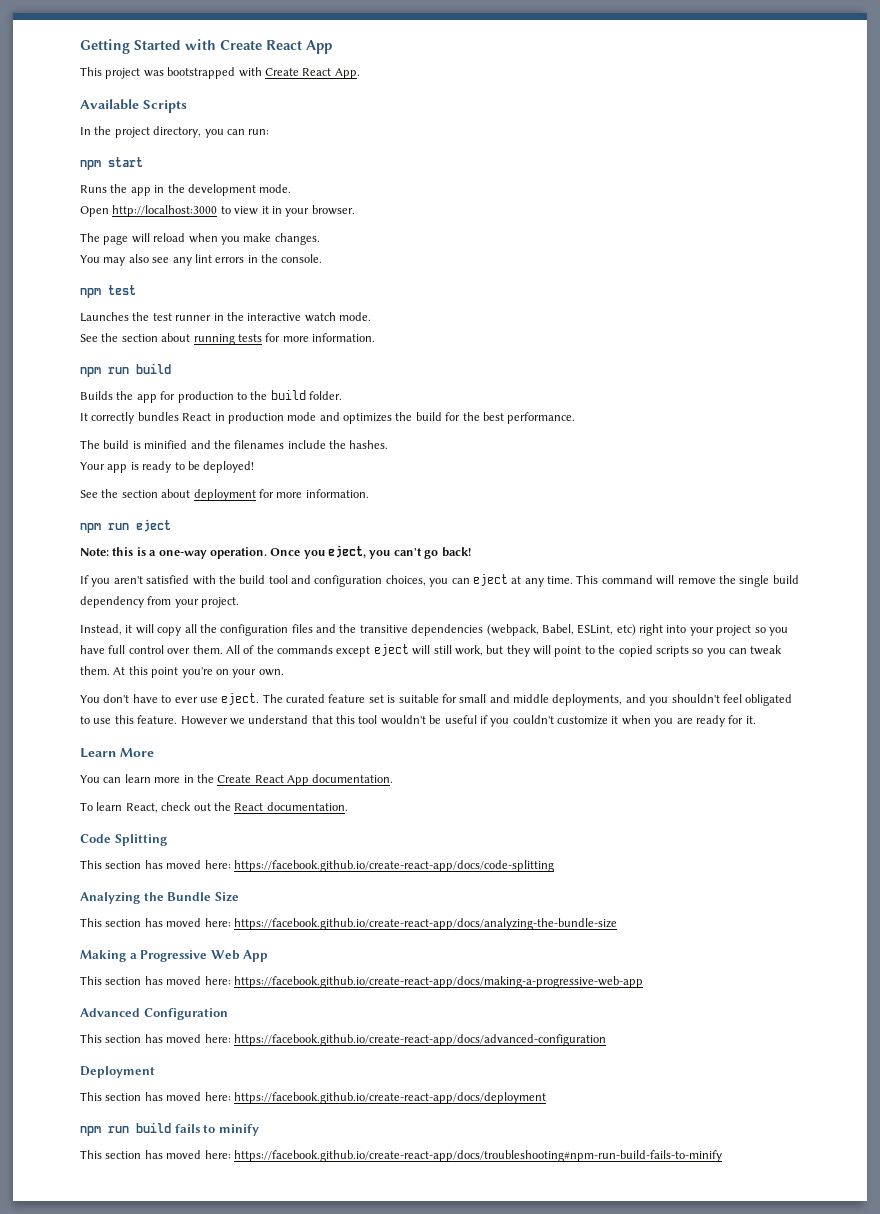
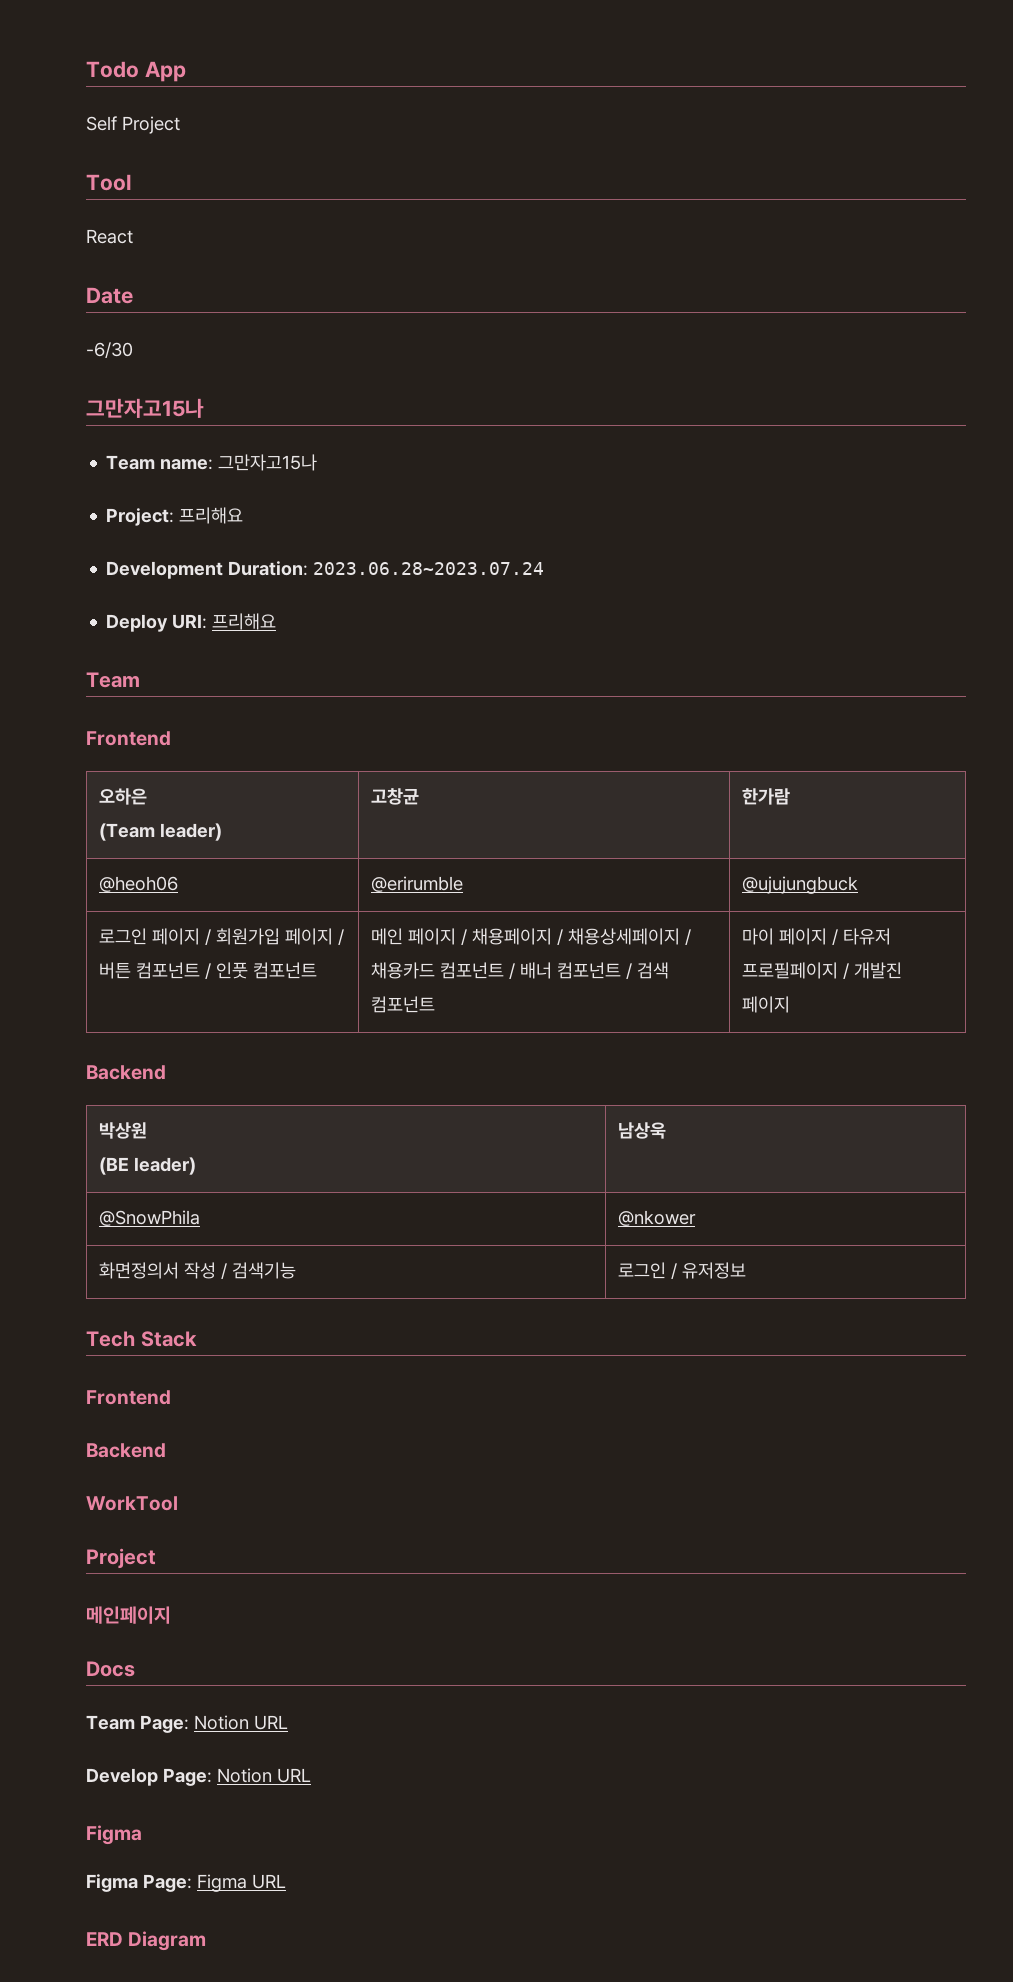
[80,39,332,54] [80,67,360,79] [80,99,187,113] [80,126,270,138] [80,157,143,170] [80,184,292,196] [80,205,355,217] [80,233,320,245] [80,254,323,266] [80,285,136,298] [80,312,371,322] [80,333,375,345] [80,363,171,377] [80,390,342,403] [80,412,576,424] [80,440,389,449] [80,461,255,473] [80,489,369,501] [80,519,171,533] [80,545,471,559] [80,574,799,587] [80,596,240,608] [80,624,788,636] [80,644,783,657] [80,666,284,678] [80,693,793,706] [80,715,756,727] [80,748,154,758] [80,774,394,786] [80,802,348,813] [80,834,167,846] [80,860,554,872] [80,892,239,904] [80,918,617,930] [80,950,269,962] [80,976,643,988] [80,1008,228,1020] [80,1034,606,1046] [80,1066,155,1078] [80,1092,546,1104] [80,1122,259,1136] [80,1150,722,1162] Getting Started with Create React App // This project was bootstrapped with Create React App. // Available Scripts // In the project directory, you can run: // npm start // Runs the app in the development mode. // Open http://localhost:3000 to view it in your browser. // The page will reload when you make changes. // You may also see any lint errors in the console. // npm test // Launches the test runner in the interactive watch mode. // See the section about running tests for more information. // npm run build // Builds the app for production to the build folder. // It correctly bundles React in production mode and optimizes the build for the best performance. // The build is minified and the filenames include the hashes. // Your app is ready to be deployed! // See the section about deployment for more information. // npm run eject // Note: this is a one-way operation. Once you eject, you can't go back! // If you aren't satisfied with the build tool and configuration choices, you can eject at any time. This command will remove the single build dependency from your project. // Instead, it will copy all the configuration files and the transitive dependencies (webpack, Babel, ESLint, etc) right into your project so you have full control over them. All of the commands except eject will still work, but they will point to the copied scripts so you can tweak them. At this point you're on your own. // You don't have to ever use eject. The curated feature set is suitable for small and middle deployments, and you shouldn't feel obligated to use this feature. However we understand that this tool wouldn't be useful if you couldn't customize it when you are ready for it. // Learn More // You can learn more in the Create React App documentation. // To learn React, check out the React documentation. // Code Splitting // This section has moved here: https://facebook.github.io/create-react-app/docs/code-splitting // Analyzing the Bundle Size // This section has moved here: https://facebook.github.io/create-react-app/docs/analyzing-the-bundle-size // Making a Progressive Web App // This section has moved here: https://facebook.github.io/create-react-app/docs/making-a-progressive-web-app // Advanced Configuration // This section has moved here: https://facebook.github.io/create-react-app/docs/advanced-configuration // Deployment // This section has moved here: https://facebook.github.io/create-react-app/docs/deployment // npm run build fails to minify // This section has moved here: https://facebook.github.io/create-react-app/docs/troubleshooting#npm-run-build-fails-to-minify -> [86,61,186,82] [86,116,180,134] [86,174,132,191] [86,229,133,244] [86,287,133,304] [86,342,133,358] [86,398,204,418] [106,454,318,471] [106,507,244,526] [106,561,545,579] [106,613,277,632] [86,672,140,688] [86,731,171,746] [99,788,148,805] [99,823,223,841] [371,788,420,805] [742,788,791,805] [99,876,179,892] [371,876,464,892] [742,876,859,894] [99,928,345,945] [99,962,318,979] [371,928,692,945] [371,962,670,979] [371,996,436,1013] [742,928,892,945] [742,962,903,979] [742,996,791,1013] [86,1065,166,1080] [99,1122,148,1139] [99,1157,197,1175] [618,1122,667,1139] [99,1210,201,1226] [618,1210,697,1226] [99,1262,297,1279] [618,1262,747,1279] [86,1331,197,1347] [86,1390,171,1405] [86,1443,166,1458] [86,1496,178,1511] [86,1548,156,1569] [86,1606,171,1624] [86,1661,135,1677] [86,1715,288,1733] [86,1768,311,1786] [86,1825,142,1845] [86,1874,286,1892] [86,1931,207,1951] Todo App // Self Project // Tool // React // Date // -6/30 // 그만자고15나 // Team name: 그만자고15나 // Project: 프리해요 // Development Duration: 2023.06.28~2023.07.24 // Deploy URI: 프리해요 // Team // Frontend // 오하은 // (Team leader) | 고창균 | 한가람 // @heoh06 | @erirumble | @ujujungbuck // 로그인 페이지 / 회원가입 페이지 / 버튼 컴포넌트 / 인풋 컴포넌트 | 메인 페이지 / 채용페이지 / 채용상세페이지 / 채용카드 컴포넌트 / 배너 컴포넌트 / 검색 컴포넌트 | 마이 페이지 / 타유저 프로필페이지 / 개발진 페이지 // Backend // 박상원 // (BE leader) | 남상욱 // @SnowPhila | @nkower // 화면정의서 작성 / 검색기능 | 로그인 / 유저정보 // Tech Stack // Frontend // Backend // WorkTool // Project // 메인페이지 // Docs // Team Page: Notion URL // Develop Page: Notion URL // Figma // Figma Page: Figma URL // ERD Diagram

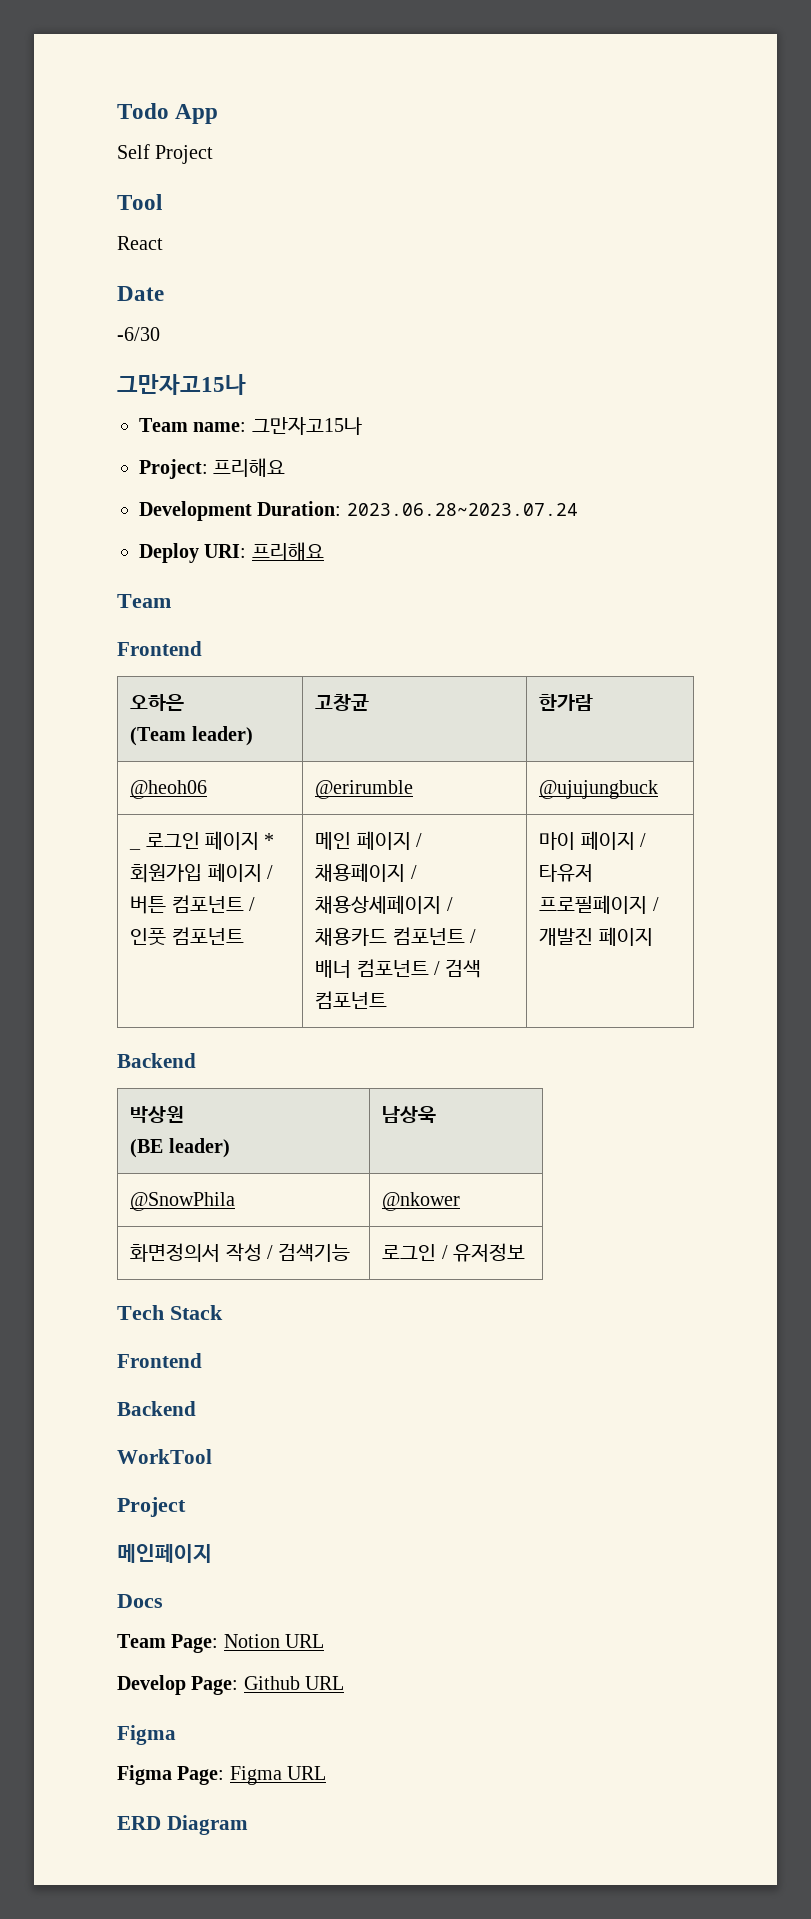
(859, 885) none -> [129,847,142,850] _
[205,929,212,945] / -> [264,833,275,847] *
[217,1768,272,1783] Notion -> [243,1676,300,1690] Github

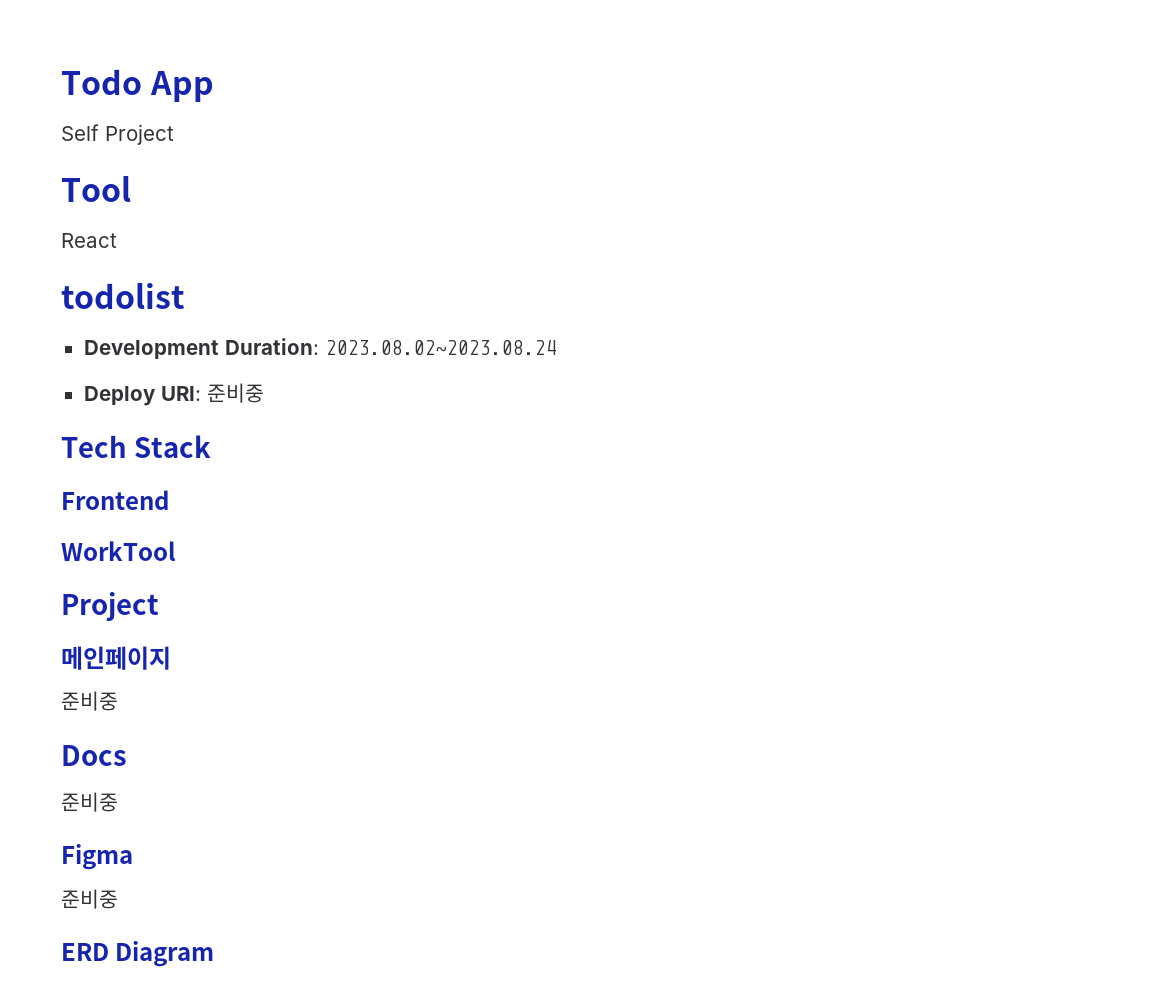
[117,286,164,301] [117,327,160,341] [117,374,246,395] [139,417,362,435] [139,458,286,479] Date // -6/30 // 그만자고15나 // Team name: 그만자고15나 // Project: 프리해요 -> [61,283,184,309] todolist
[346,503,578,516] 2023.06.28~2023.07.24 -> [324,340,556,355] 2023.08.02~2023.08.24
[251,542,324,561] [117,594,171,608] [117,641,202,656] [130,694,185,711] [130,726,253,746] [315,694,370,711] [539,694,594,711] [130,780,208,799] [315,780,414,799] [539,780,659,799] [129,831,275,850] [130,863,274,883] [130,895,256,914] [130,927,244,945] [315,831,423,850] [315,863,417,882] [315,895,453,914] [315,927,477,946] [315,959,482,978] [315,991,388,1009] [539,831,647,850] [539,864,594,882] [539,895,659,914] [539,927,653,946] [117,1053,196,1068] [130,1106,185,1123] [130,1138,230,1158] [382,1106,437,1123] [130,1192,236,1211] [382,1192,461,1211] [130,1243,351,1262] [382,1243,526,1262] 프리해요 // Team // Frontend // 오하은 // (Team leader) | 고창균 | 한가람 // @heoh06 | @erirumble | @ujujungbuck // _ 로그인 페이지 * 회원가입 페이지 / 버튼 컴포넌트 / 인풋 컴포넌트 | 메인 페이지 / 채용페이지 / 채용상세페이지 / 채용카드 컴포넌트 / 배너 컴포넌트 / 검색 컴포넌트 | 마이 페이지 / 타유저 프로필페이지 / 개발진 페이지 // Backend // 박상원 // (BE leader) | 남상욱 // @SnowPhila | @nkower // 화면정의서 작성 / 검색기능 | 로그인 / 유저정보 -> [206,383,264,403] 준비중
[117,1401,196,1416] // Backend -> (169, 500) none
(212, 1553) none -> [61,691,118,711] // 준비중
[117,1634,325,1653] [117,1675,345,1695] [117,1725,176,1745] [117,1765,327,1785] Team Page: Notion URL // Develop Page: Github URL // Figma // Figma Page: Figma URL -> [61,792,118,812] [61,844,133,870] [61,889,118,909] 준비중 // Figma // 준비중

